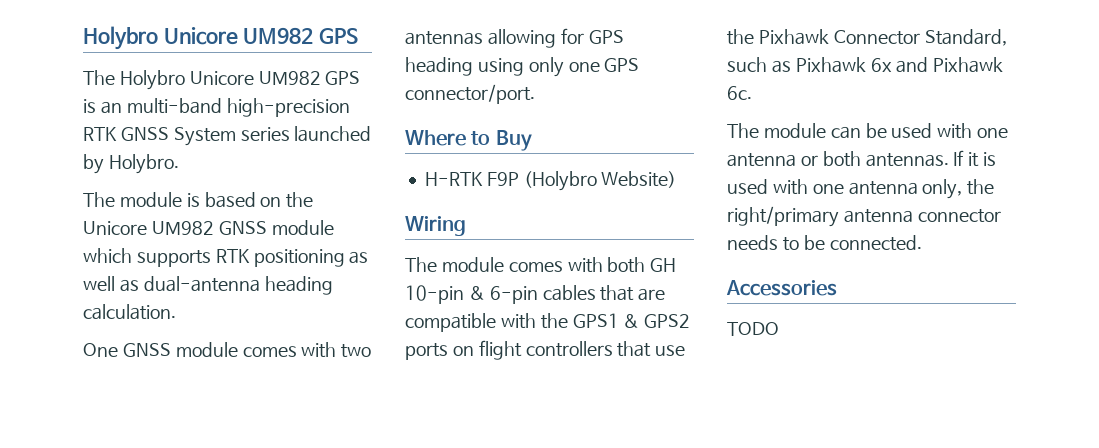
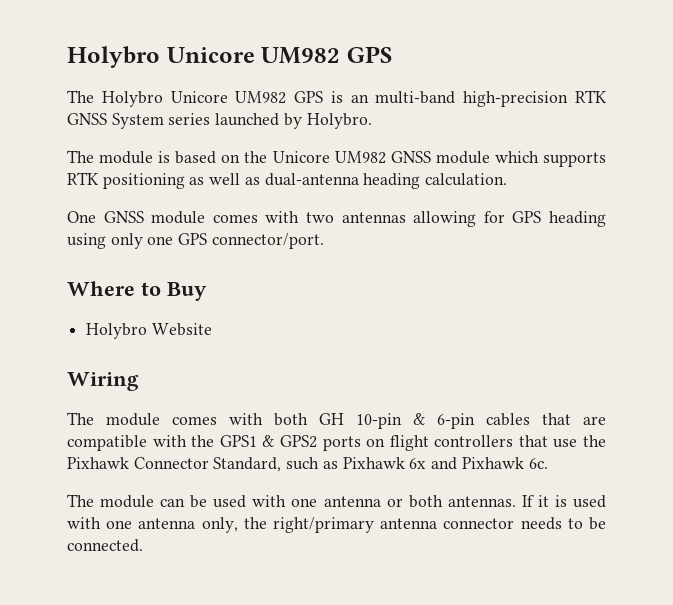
[424,171,677,191] H-RTK F9P (Holybro Website) -> [86,323,212,339] Holybro Website
[726,280,837,296] [727,322,779,336] // Accessories // TODO -> (143, 545) none

